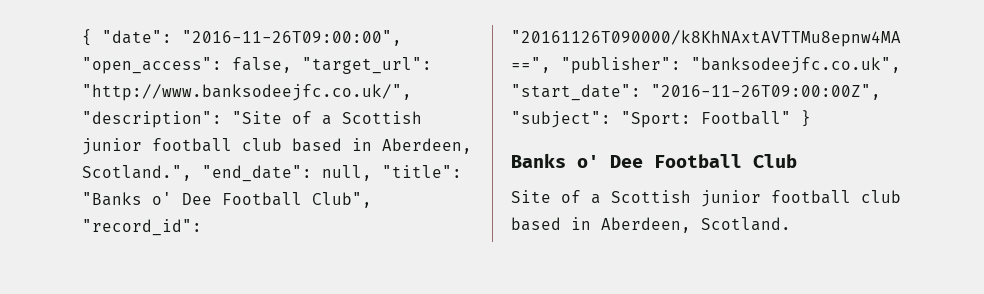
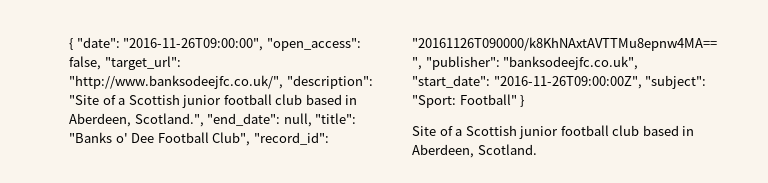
[511,153,797,168] // Banks o' Dee Football Club -> (525, 101) none

